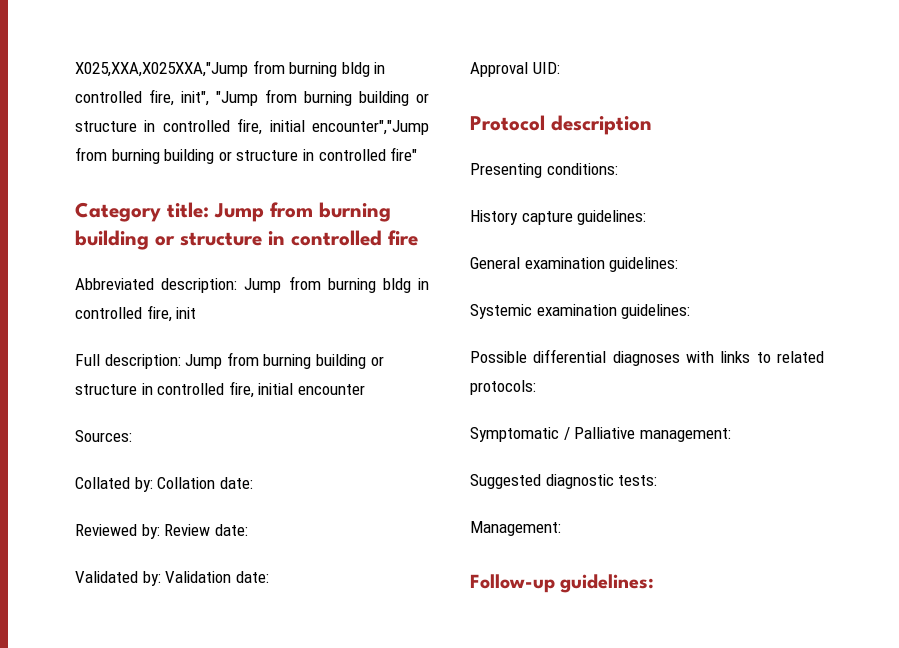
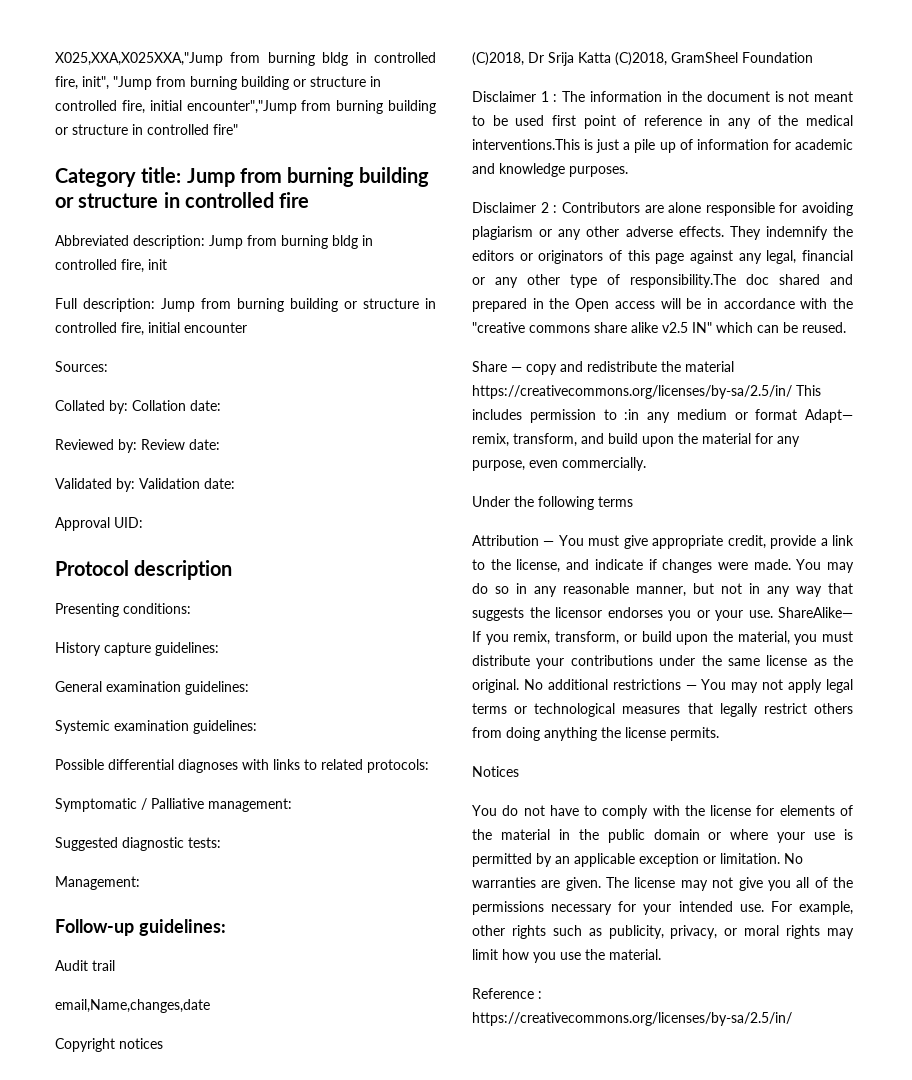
(655, 583) none -> [55,960,115,971] [55,999,210,1013] [55,1038,163,1052] [472,52,813,66] [472,91,853,102] [472,115,853,129] [472,139,853,153] [472,163,628,177] [472,202,853,216] [472,226,853,240] [472,250,853,264] [472,274,853,288] [472,298,853,312] [472,322,846,333] [472,361,734,375] [472,385,821,399] [472,409,853,423] [472,433,800,447] [472,457,646,471] [472,496,633,510] [472,535,854,549] [472,559,854,573] [472,583,853,597] [472,607,853,621] [472,631,853,645] [472,655,853,669] [472,679,853,693] [472,703,853,717] [472,727,719,741] [472,766,519,777] [472,805,853,819] [472,829,853,843] [472,853,803,867] [472,877,854,891] [472,901,853,915] [472,925,854,939] [472,949,661,963] [472,988,542,999] [472,1012,792,1026] // Audit trail // email,Name,changes,date // Copyright notices // (C)2018, Dr Srija Katta (C)2018, GramSheel Foundation // Disclaimer 1 : The information in the document is not meant to be used first point of reference in any of the medical interventions.This is just a pile up of information for academic and knowledge purposes. // Disclaimer 2 : Contributors are alone responsible for avoiding plagiarism or any other adverse effects. They indemnify the editors or originators of this page against any legal, financial or any other type of responsibility.The doc shared and prepared in the Open access will be in accordance with the "creative commons share alike v2.5 IN" which can be reused. // Share — copy and redistribute the material https://creativecommons.org/licenses/by-sa/2.5/in/ This includes permission to :in any medium or format Adapt— remix, transform, and build upon the material for any purpose, even commercially. // Under the following terms // Attribution — You must give appropriate credit, provide a link to the license, and indicate if changes were made. You may do so in any reasonable manner, but not in any way that suggests the licensor endorses you or your use. ShareAlike— If you remix, transform, or build upon the material, you must distribute your contributions under the same license as the original. No additional restrictions — You may not apply legal terms or technological measures that legally restrict others from doing anything the license permits. // Notices // You do not have to comply with the license for elements of the material in the public domain or where your use is permitted by an applicable exception or limitation. No warranties are given. The license may not give you all of the permissions necessary for your intended use. For example, other rights such as publicity, privacy, or moral rights may limit how you use the material. // Reference : https://creativecommons.org/licenses/by-sa/2.5/in/

